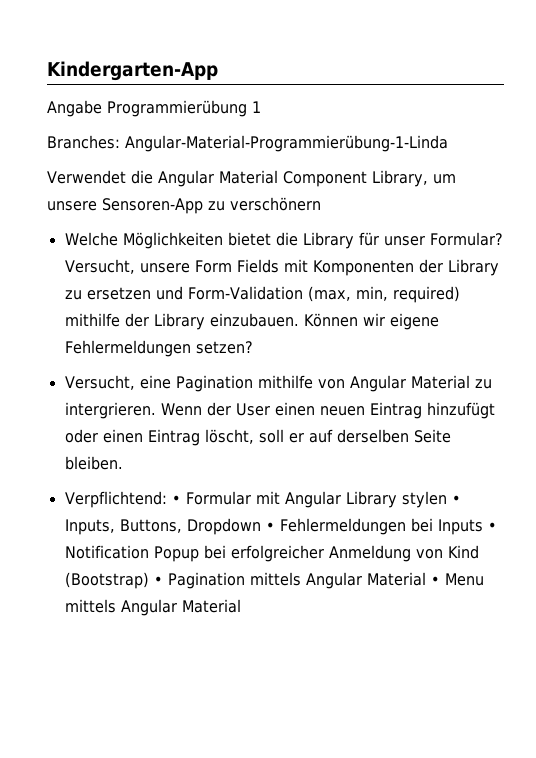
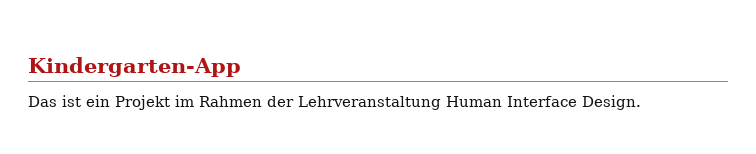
[47,100,261,117] [47,135,448,152] [47,170,456,187] [47,197,321,214] [64,232,503,249] [64,259,499,276] [64,286,460,303] [64,313,439,330] [64,340,253,357] [64,375,492,392] [64,402,495,419] [64,429,451,446] [64,456,123,470] [64,491,461,508] [64,518,497,535] [64,545,479,562] [64,572,484,589] [64,599,241,616] Angabe Programmierübung 1 // Branches: Angular-Material-Programmierübung-1-Linda // Verwendet die Angular Material Component Library, um unsere Sensoren-App zu verschönern // Welche Möglichkeiten bietet die Library für unser Formular? Versucht, unsere Form Fields mit Komponenten der Library zu ersetzen und Form-Validation (max, min, required) mithilfe der Library einzubauen. Können wir eigene Fehlermeldungen setzen? // Versucht, eine Pagination mithilfe von Angular Material zu intergrieren. Wenn der User einen neuen Eintrag hinzufügt oder einen Eintrag löscht, soll er auf derselben Seite bleiben. // Verpflichtend: • Formular mit Angular Library stylen • Inputs, Buttons, Dropdown • Fehlermeldungen bei Inputs • Notification Popup bei erfolgreicher Anmeldung von Kind (Bootstrap) • Pagination mittels Angular Material • Menu mittels Angular Material -> [28,95,641,110] Das ist ein Projekt im Rahmen der Lehrveranstaltung Human Interface Design.

